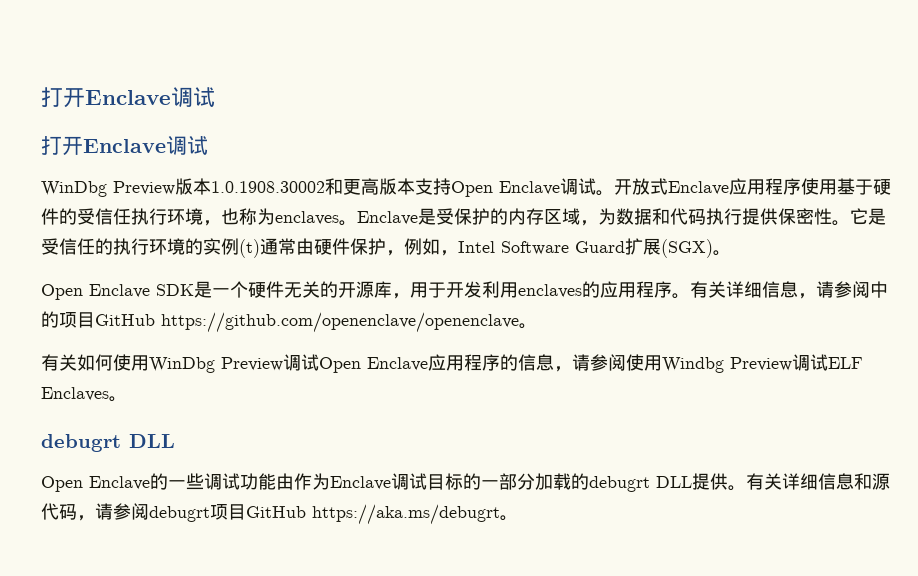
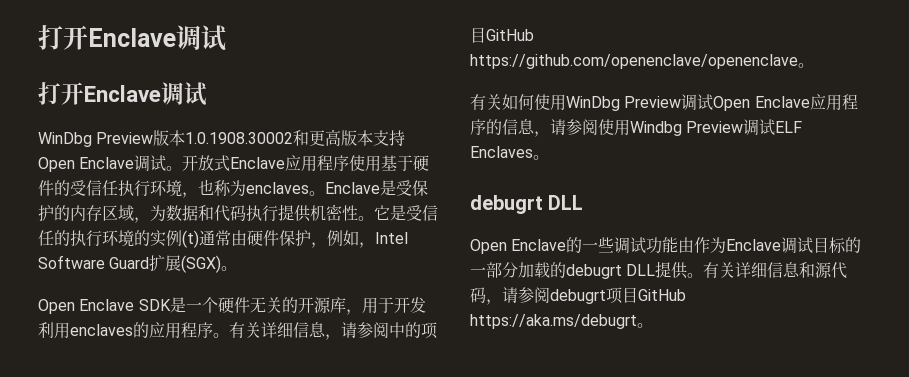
[778,208,796,225] 保 -> [310,205,326,221] 机

